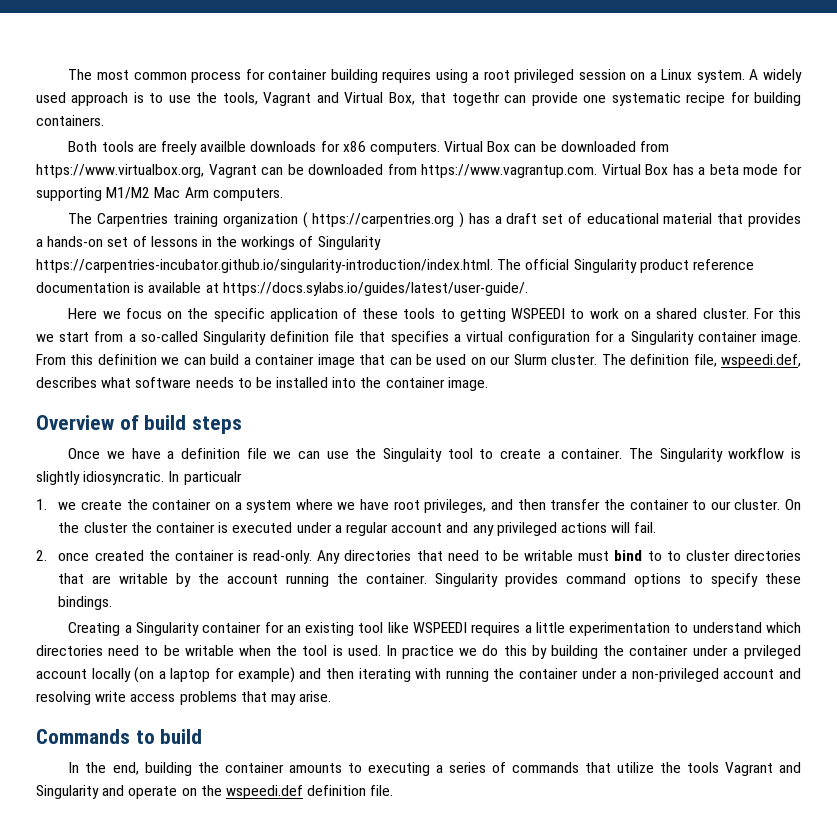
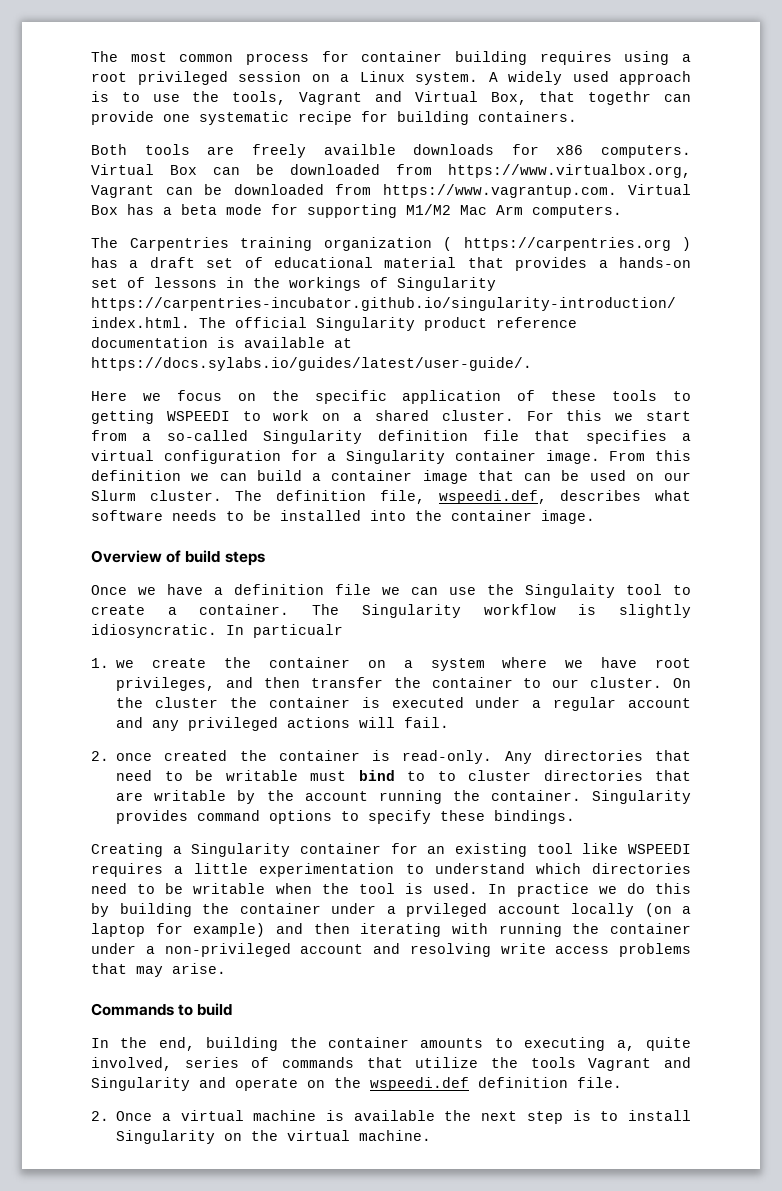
[435,765,443,773] a -> [616,1037,691,1051] [91,1057,172,1071] a, quite involved,
(394, 790) none -> [91,1110,691,1124] [116,1130,432,1144] // 2. Once a virtual machine is available the next step is to install Singularity on the virtual machine.

